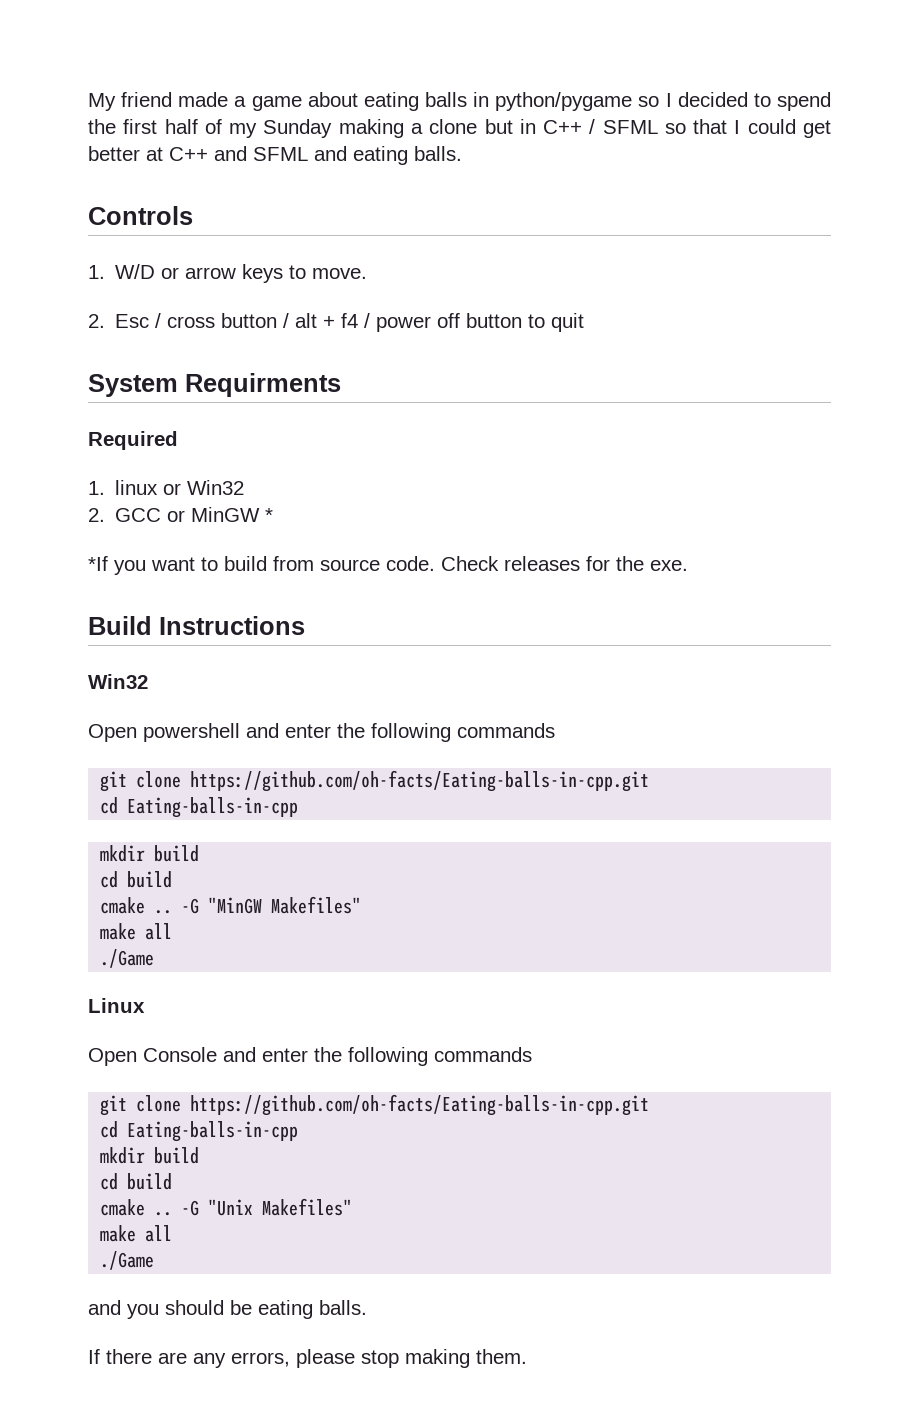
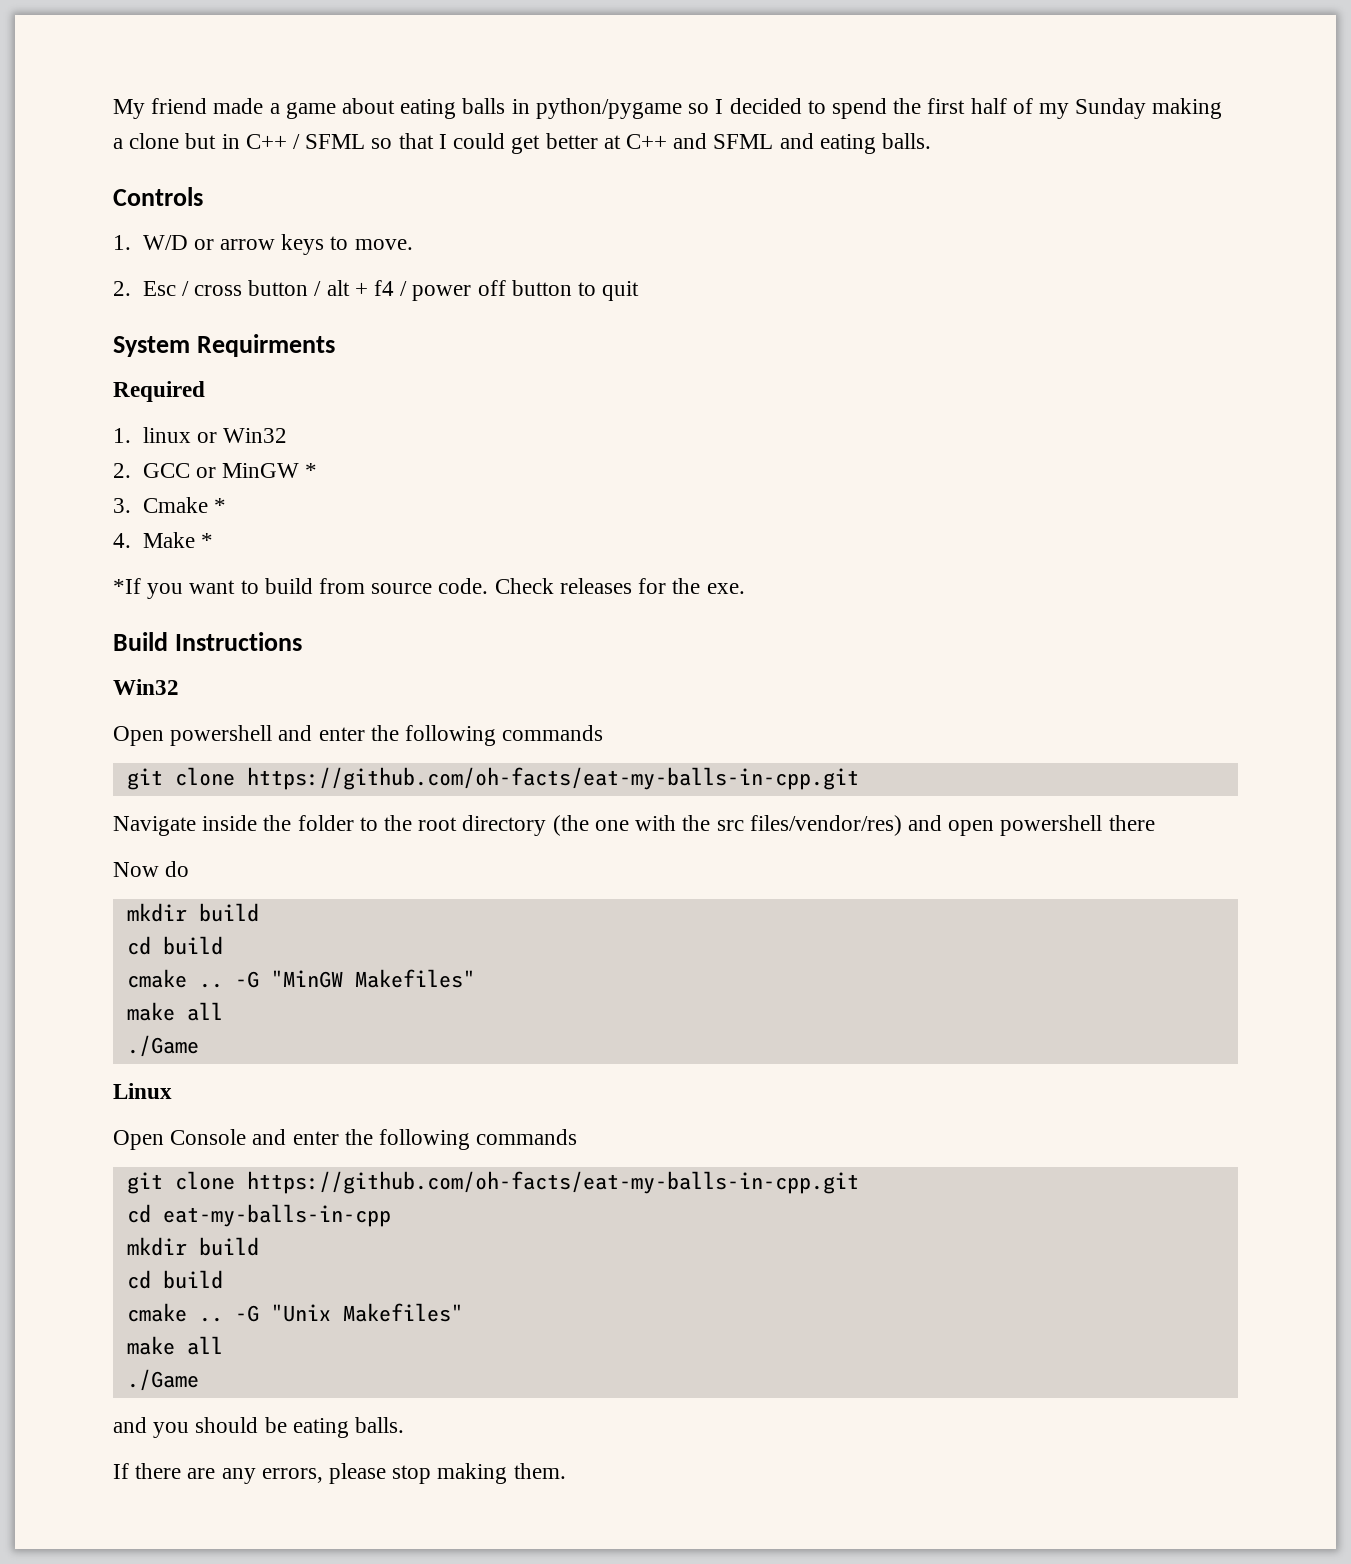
(274, 515) none -> [113,497,226,513] [113,532,213,548] // 3. Cmake * // 4. Make *
[190,770,650,792] [100,797,299,818] https://github.com/oh-facts/Eating-balls-in-cpp.git // cd Eating-balls-in-cpp -> [246,767,859,790] [113,815,1155,836] [113,861,190,877] https://github.com/oh-facts/eat-my-balls-in-cpp.git // Navigate inside the folder to the root directory (the one with the src files/vendor/res) and open powershell there // Now do
[190,1094,650,1116] [100,1121,299,1142] https://github.com/oh-facts/Eating-balls-in-cpp.git // cd Eating-balls-in-cpp -> [246,1171,859,1194] [126,1204,391,1227] https://github.com/oh-facts/eat-my-balls-in-cpp.git // cd eat-my-balls-in-cpp

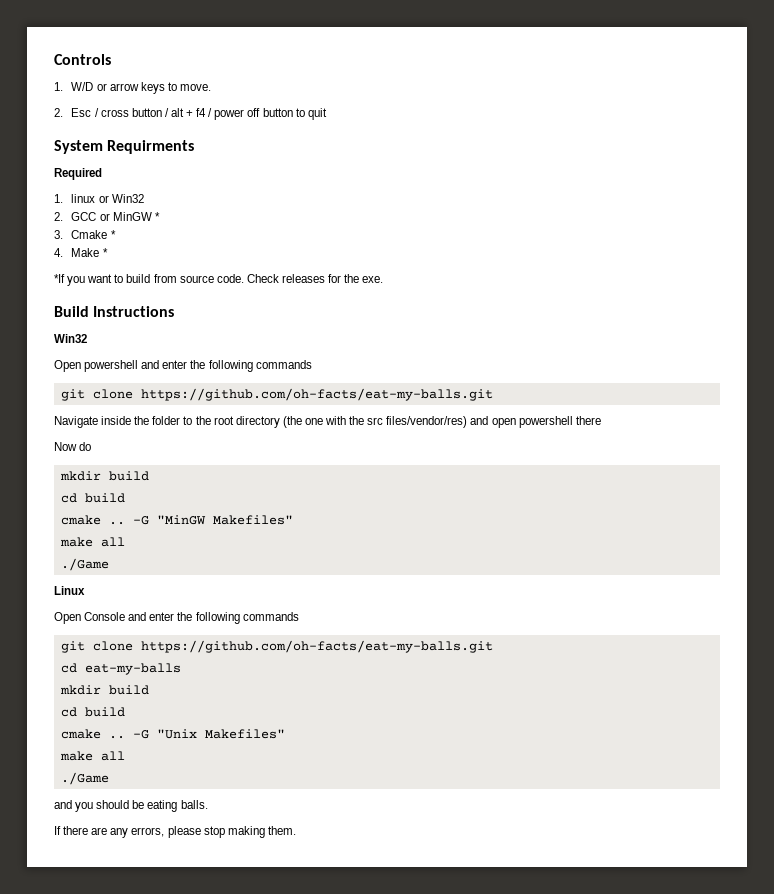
[113,98,1223,119] [113,133,931,154] My friend made a game about eating balls in python/pygame so I decided to spend the first half of my Sunday making a clone but in C++ / SFML so that I could get better at C++ and SFML and eating balls. // -> (54, 59) none
[246,767,859,790] https://github.com/oh-facts/eat-my-balls-in-cpp.git -> [140,388,493,401] https://github.com/oh-facts/eat-my-balls.git
[246,1171,859,1194] [126,1204,391,1227] https://github.com/oh-facts/eat-my-balls-in-cpp.git // cd eat-my-balls-in-cpp -> [140,640,493,653] [60,663,181,675] https://github.com/oh-facts/eat-my-balls.git // cd eat-my-balls

